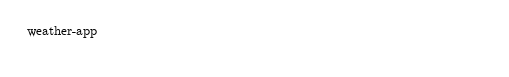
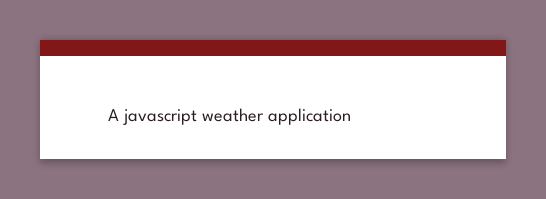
[27,26,97,38] weather-app -> [108,108,351,125] A javascript weather application

